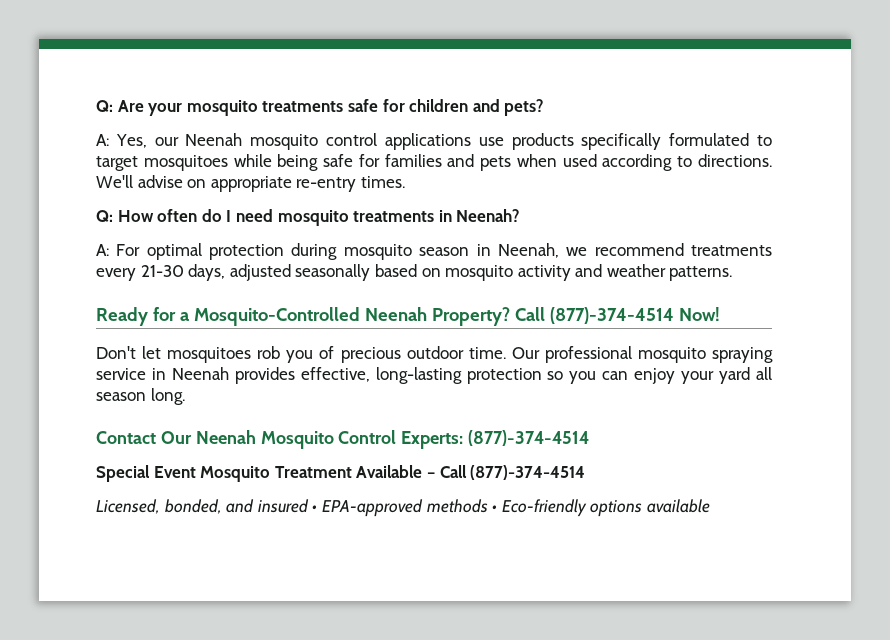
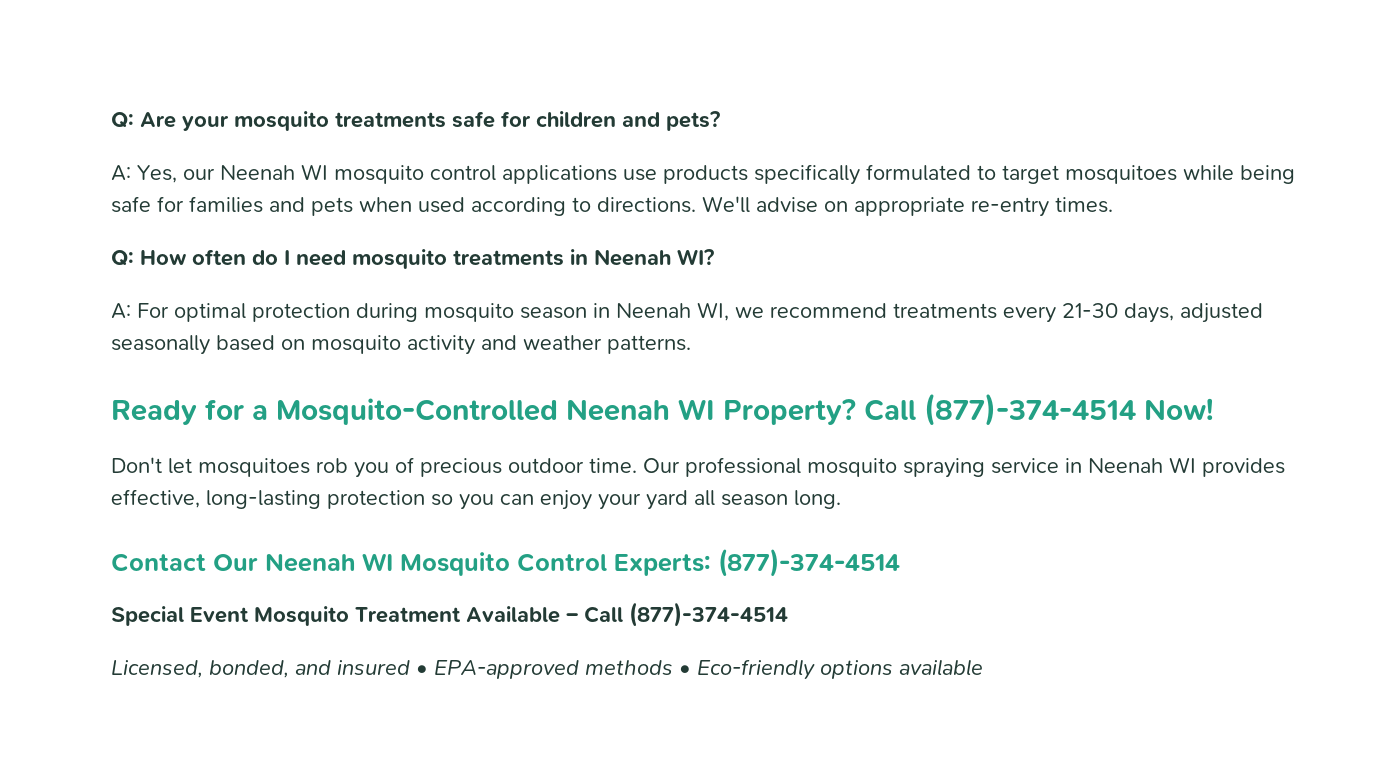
(243, 139) none -> [301,164,328,180] WI
[456,209,521,222] Neenah? -> [594,249,714,266] Neenah WI?
[497,243,559,258] Neenah, -> [616,302,729,321] Neenah WI,
(427, 314) none -> [678,399,715,420] WI
(229, 373) none -> [1169,457,1196,473] WI
(256, 437) none -> [362,553,393,571] WI

